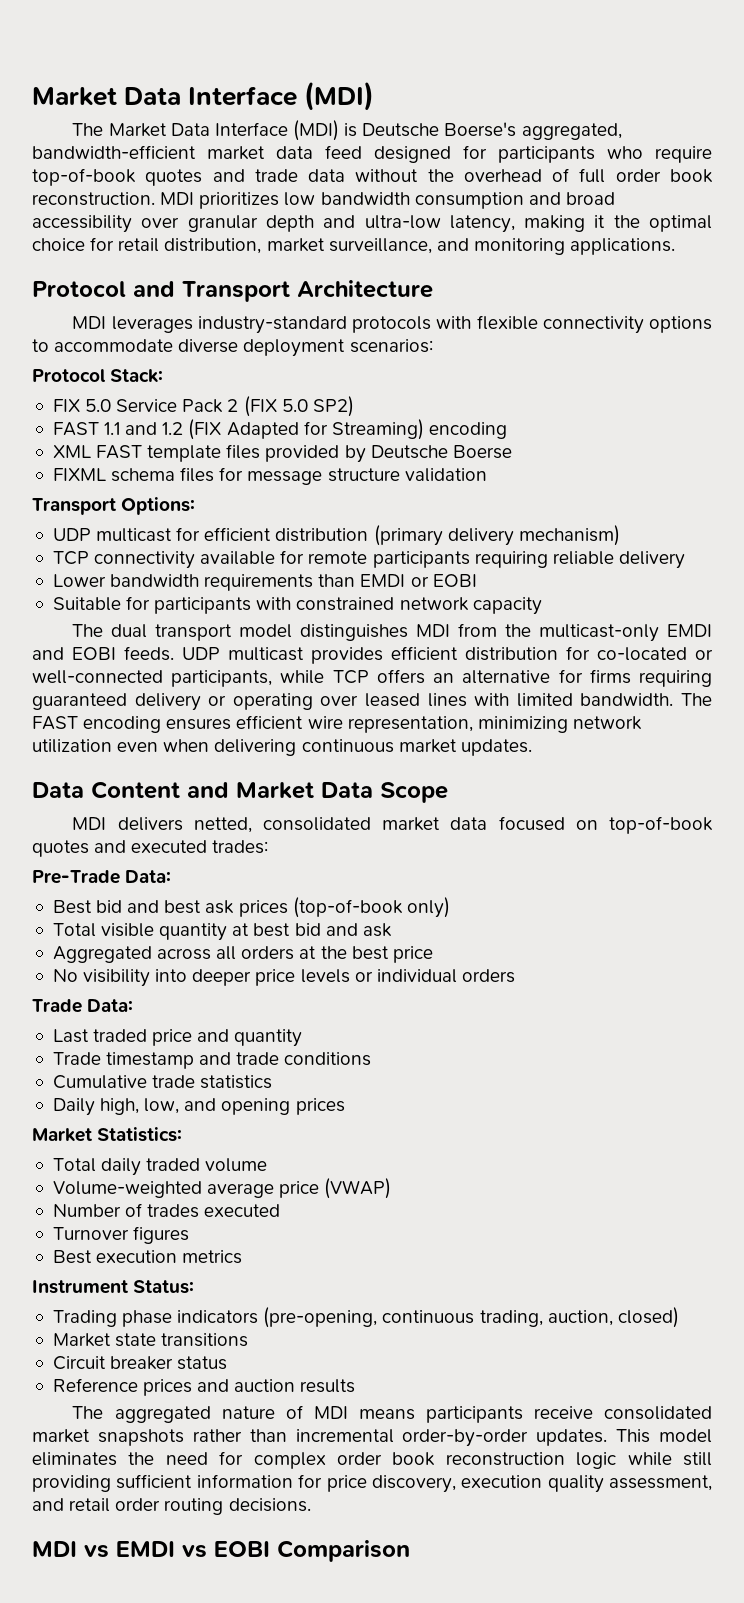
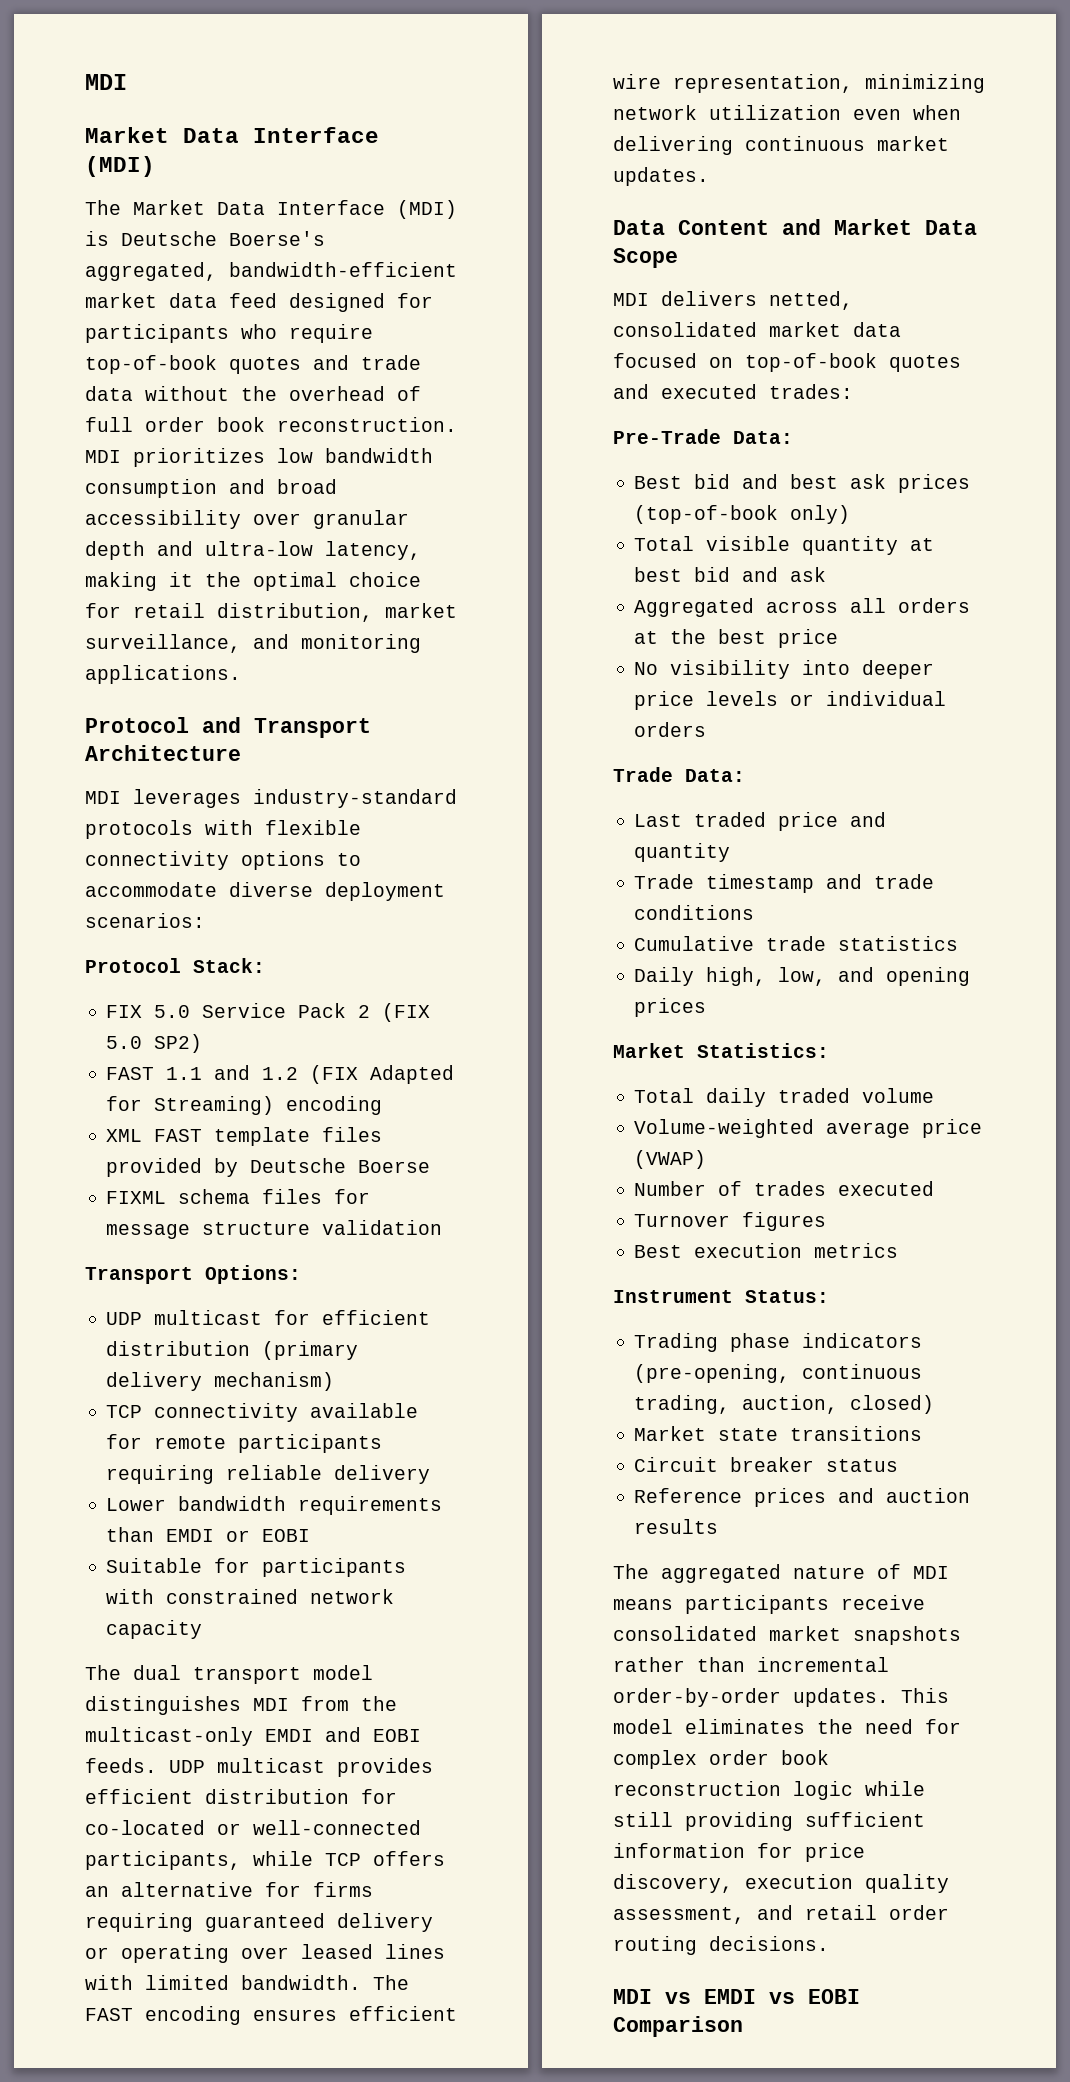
(32, 96) none -> [85,74,127,90] MDI //

